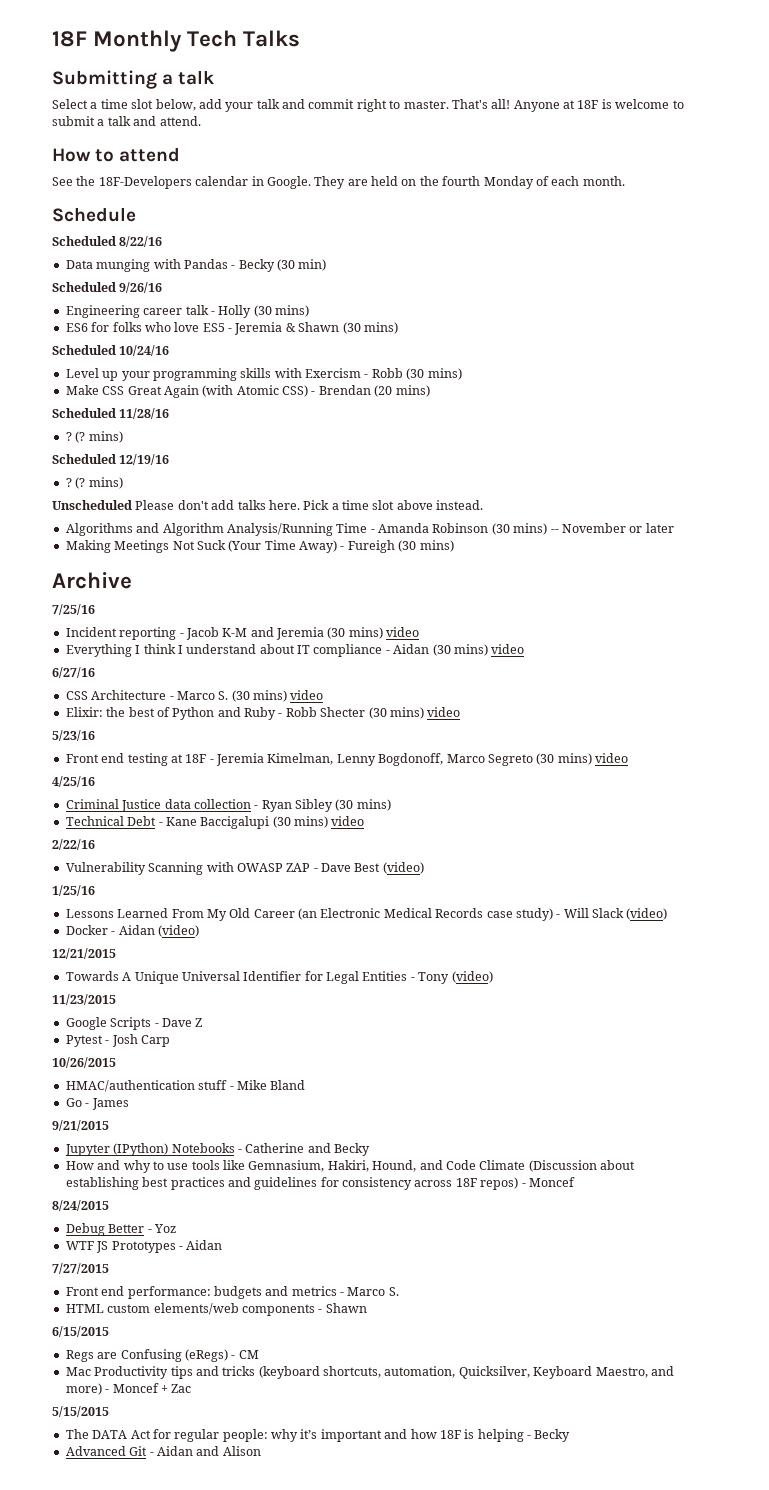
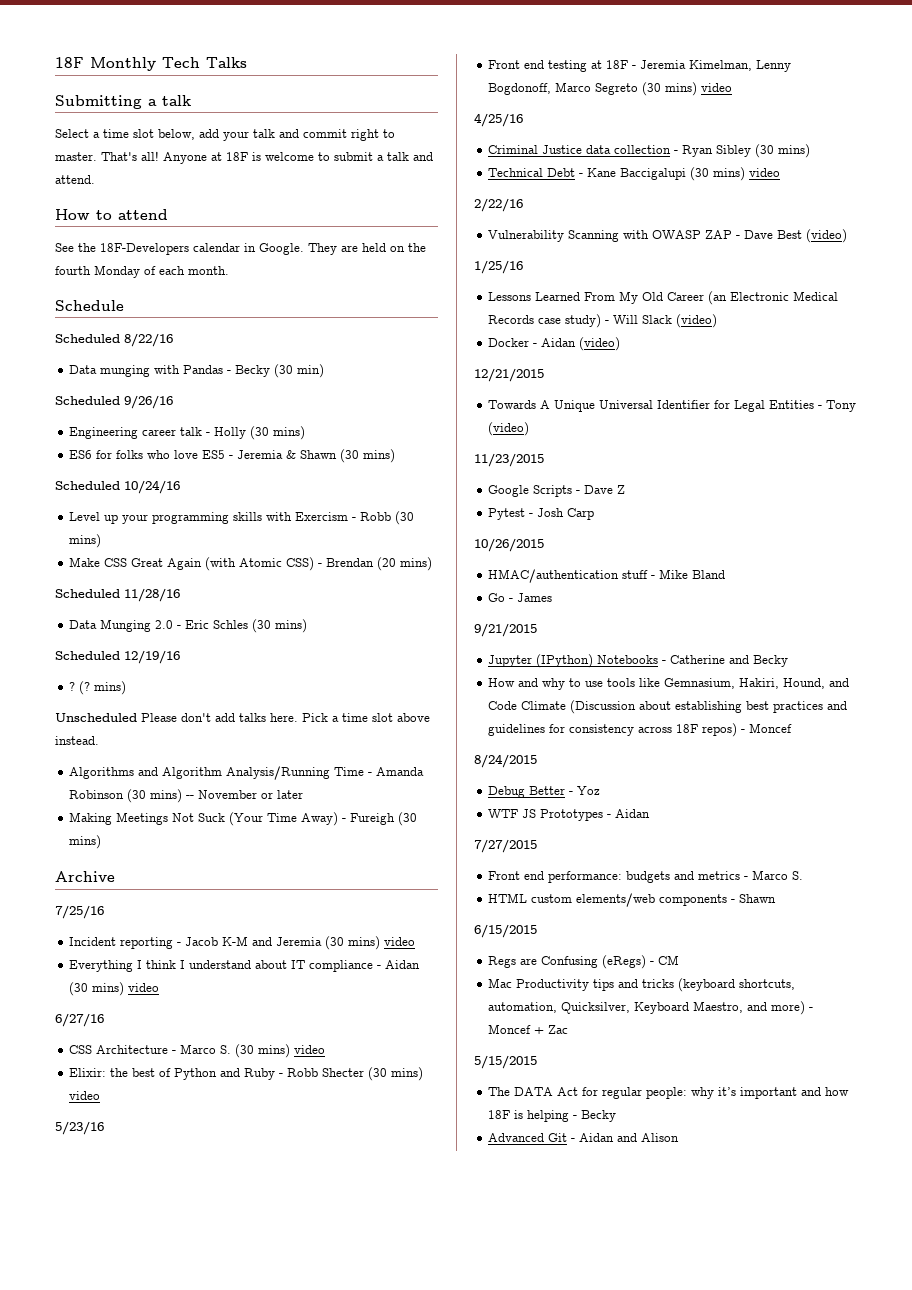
[65,431,86,443] ? (? -> [69,619,272,633] Data Munging 2.0 - Eric Schles (30

